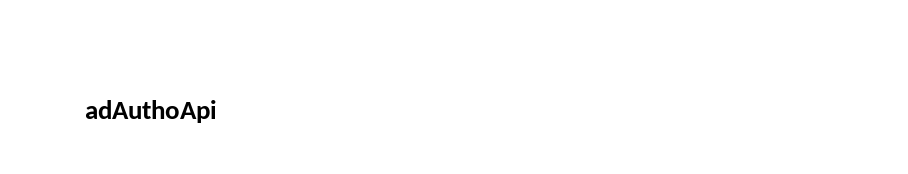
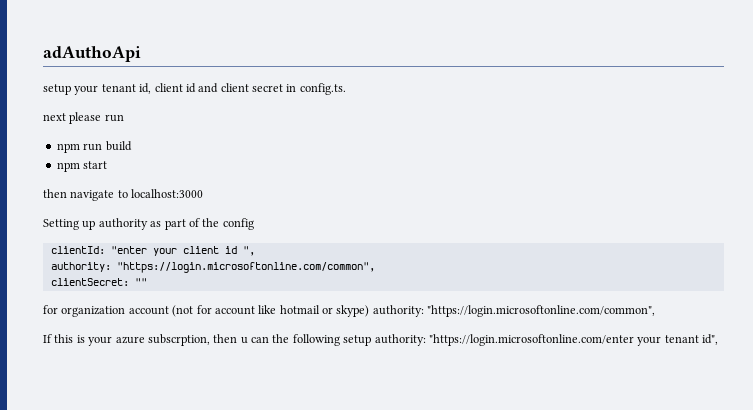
(217, 111) none -> [43,83,346,95] [43,112,124,124] [56,141,132,153] [56,161,108,172] [43,189,204,201] [43,218,254,230] [50,246,255,256] [50,262,375,273] [50,278,147,286] [43,305,656,317] [43,334,718,346] // setup your tenant id, client id and client secret in config.ts. // next please run // npm run build // npm start // then navigate to localhost:3000 // Setting up authority as part of the config // clientId: "enter your client id ", // authority: "https://login.microsoftonline.com/common", // clientSecret: "" // for organization account (not for account like hotmail or skype) authority: "https://login.microsoftonline.com/common", // If this is your azure subscrption, then u can the following setup authority: "https://login.microsoftonline.com/enter your tenant id",

